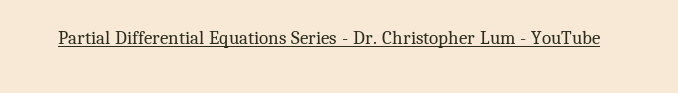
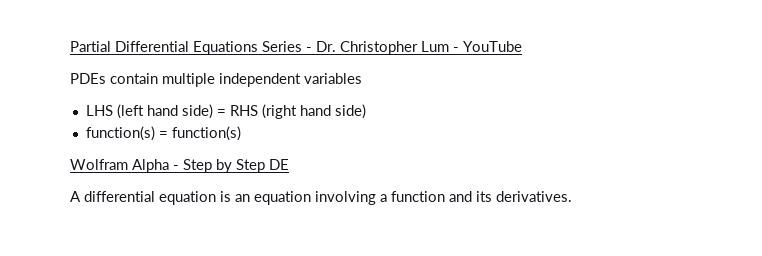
(601, 37) none -> [70,73,362,87] [85,104,366,119] [85,126,241,141] [70,159,289,173] [70,191,572,205] // PDEs contain multiple independent variables // LHS (left hand side) = RHS (right hand side) // function(s) = function(s) // Wolfram Alpha - Step by Step DE // A differential equation is an equation involving a function and its derivatives.

